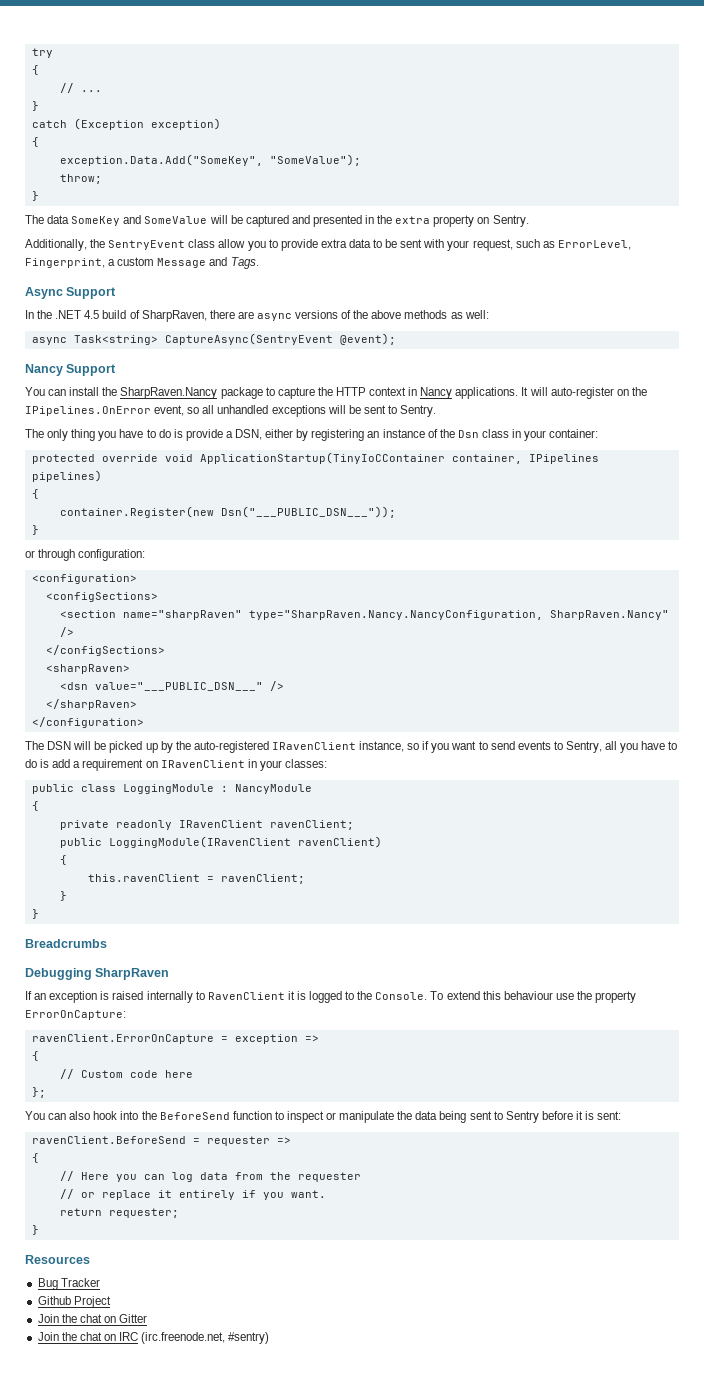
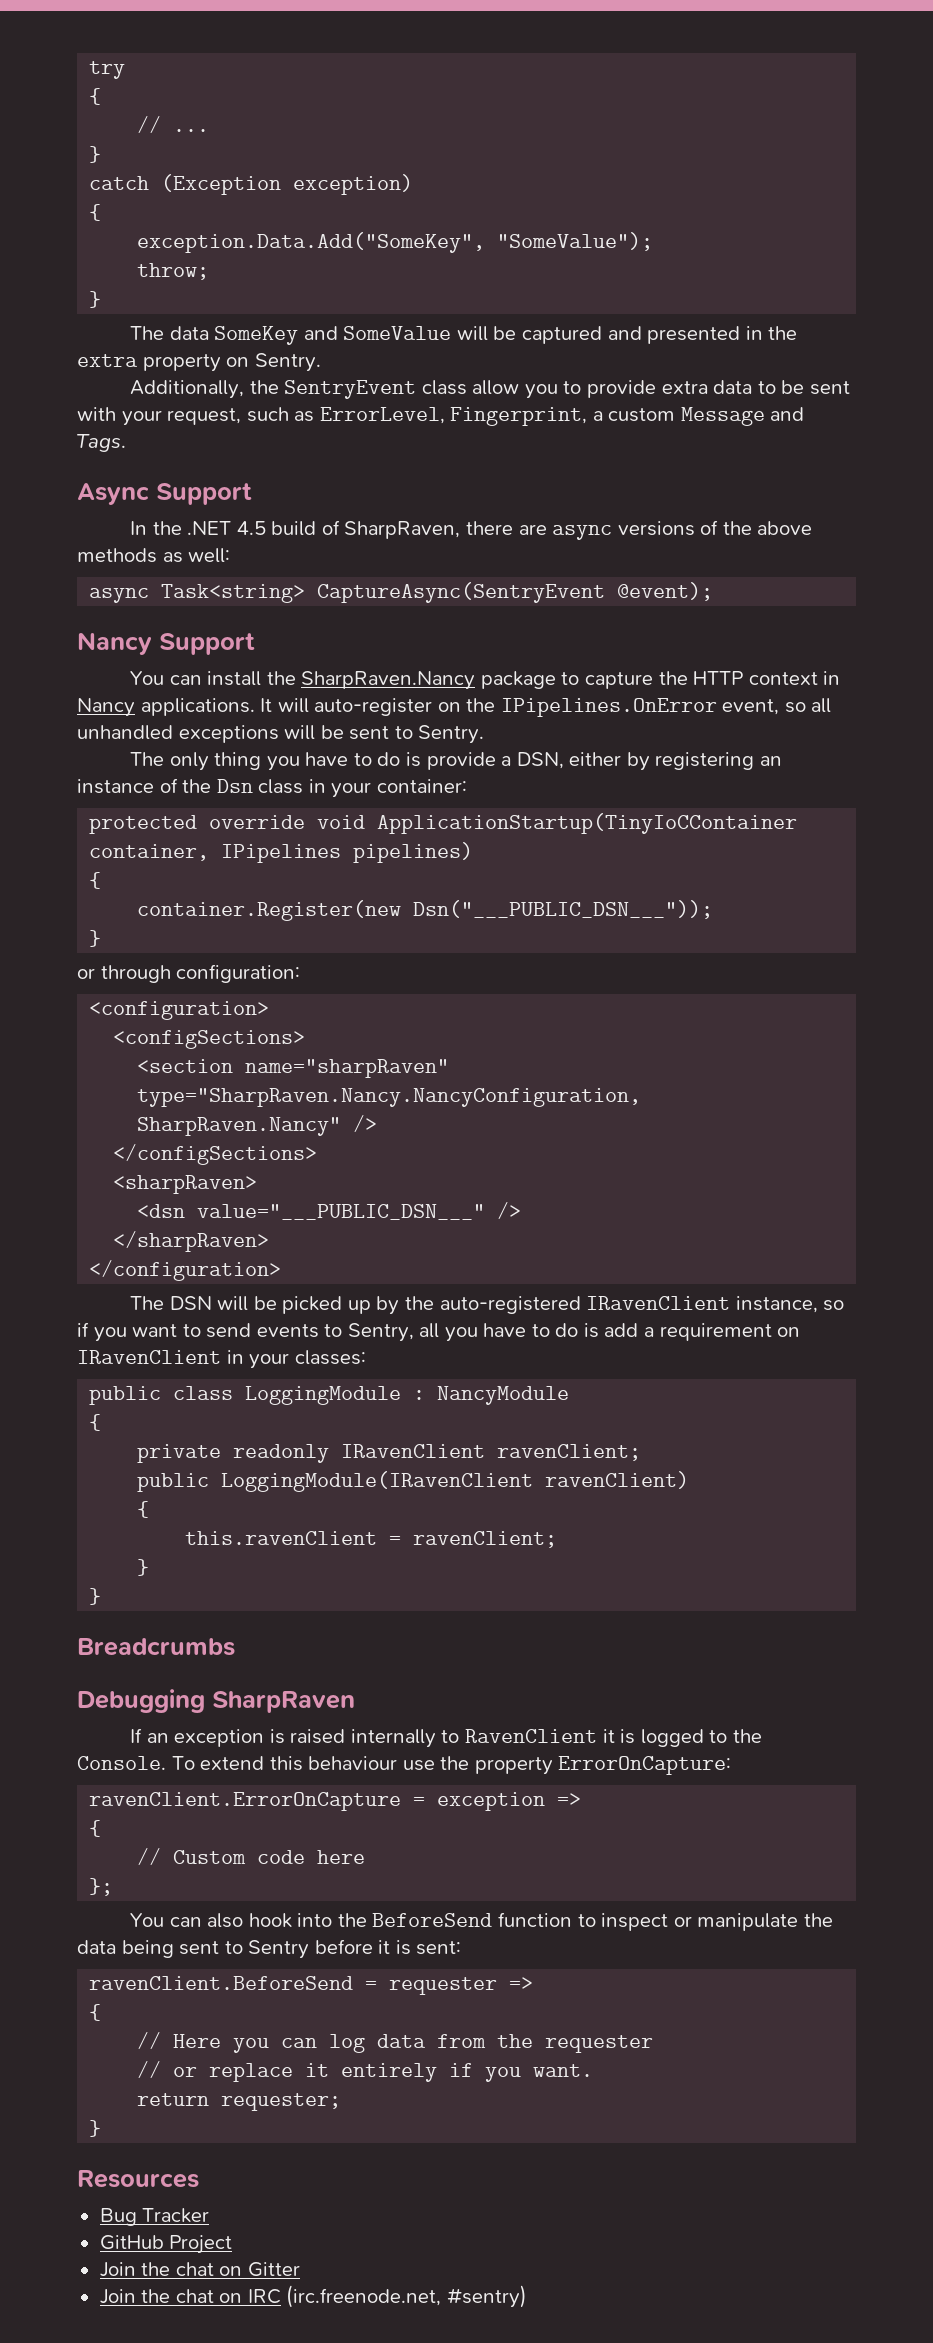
[37,1296,71,1305] Github -> [99,2235,164,2250] GitHub

